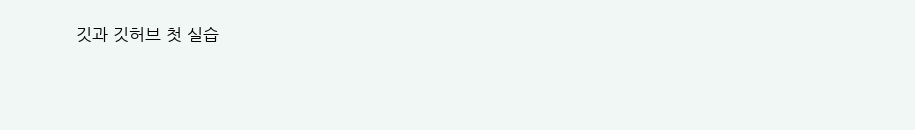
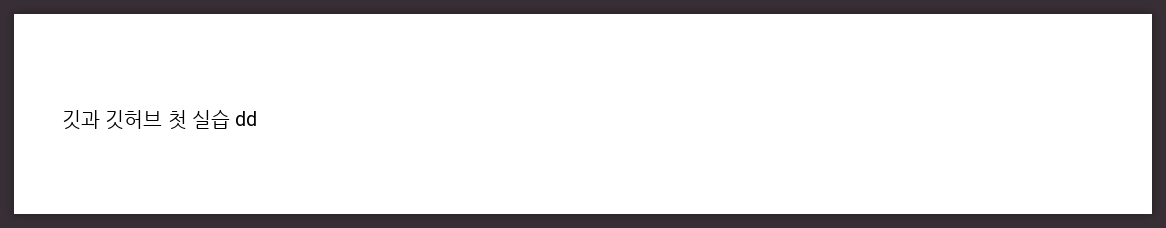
(219, 34) none -> [235,111,258,126] dd

